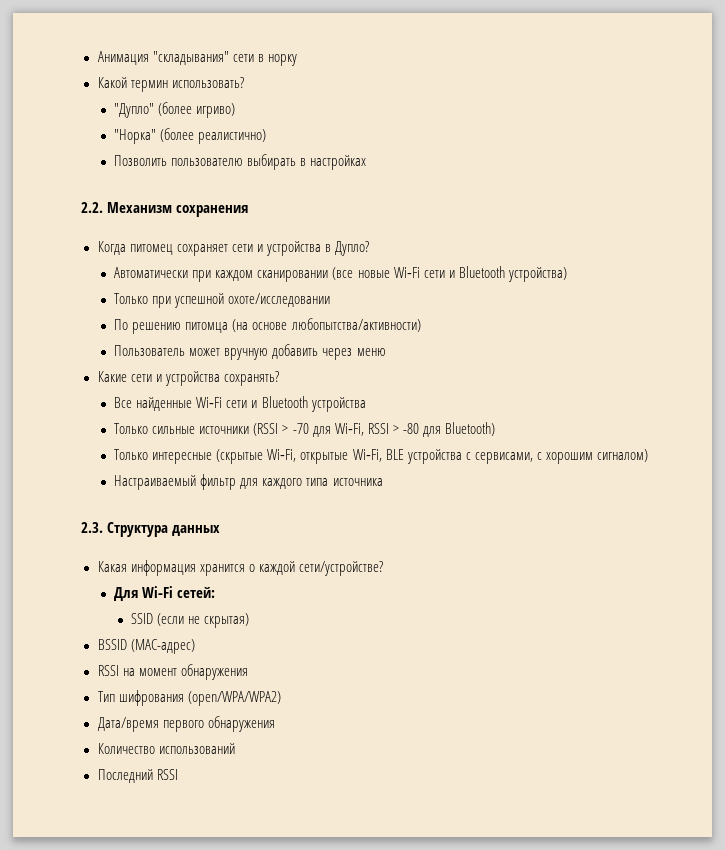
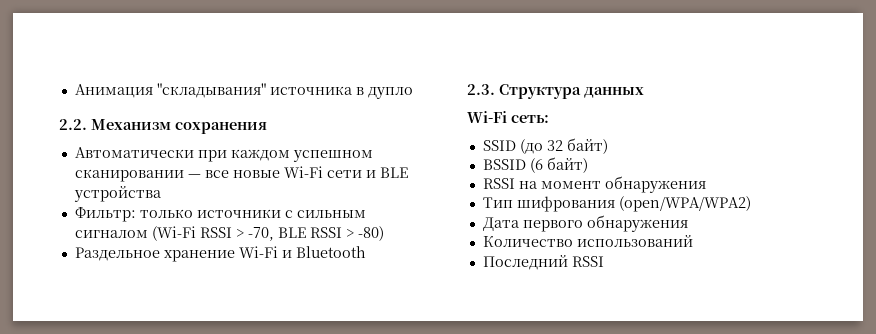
[232,54,297,66] [97,77,244,92] [114,102,236,118] [114,128,267,144] [114,154,367,170] [81,202,249,217] [97,241,369,256] [114,266,567,282] [114,293,331,308] [114,318,421,334] [114,344,386,360] [97,371,279,386] [114,396,366,412] [114,422,495,437] [114,449,648,464] [114,474,383,490] [81,522,221,537] [97,560,383,576] [114,586,216,601] [131,613,250,628] сети в норку // Какой термин использовать? // "Дупло" (более игриво) // "Норка" (более реалистично) // Позволить пользователю выбирать в настройках // 2.2. Механизм сохранения // Когда питомец сохраняет сети и устройства в Дупло? // Автоматически при каждом сканировании (все новые Wi‑Fi сети и Bluetooth устройства) // Только при успешной охоте/исследовании // По решению питомца (на основе любопытства/активности) // Пользователь может вручную добавить через меню // Какие сети и устройства сохранять? // Все найденные Wi‑Fi сети и Bluetooth устройства // Только сильные источники (RSSI > -70 для Wi‑Fi, RSSI > -80 для Bluetooth) // Только интересные (скрытые Wi‑Fi, открытые Wi‑Fi, BLE устройства с сервисами, с хорошим сигналом) // Настраиваемый фильтр для каждого типа источника // 2.3. Структура данных // Какая информация хранится о каждой сети/устройстве? // Для Wi‑Fi сетей: // SSID (если не скрытая) -> [269,86,413,99] [59,119,267,134] [74,147,373,162] [74,166,408,182] [73,186,161,202] [74,207,366,222] [74,226,384,241] [74,246,366,262] [467,84,644,99] [467,111,549,123] [482,138,608,154] источника в дупло // 2.2. Механизм сохранения // Автоматически при каждом успешном сканировании — все новые Wi-Fi сети и BLE устройства // Фильтр: только источники с сильным сигналом (Wi-Fi RSSI > -70, BLE RSSI > -80) // Раздельное хранение Wi-Fi и Bluetooth // 2.3. Структура данных // Wi-Fi сеть: // SSID (до 32 байт)
[130,639,195,654] (MAC-адрес) -> [529,157,588,173] (6 байт)
[97,717,159,732] Дата/время -> [482,217,519,231] Дата

